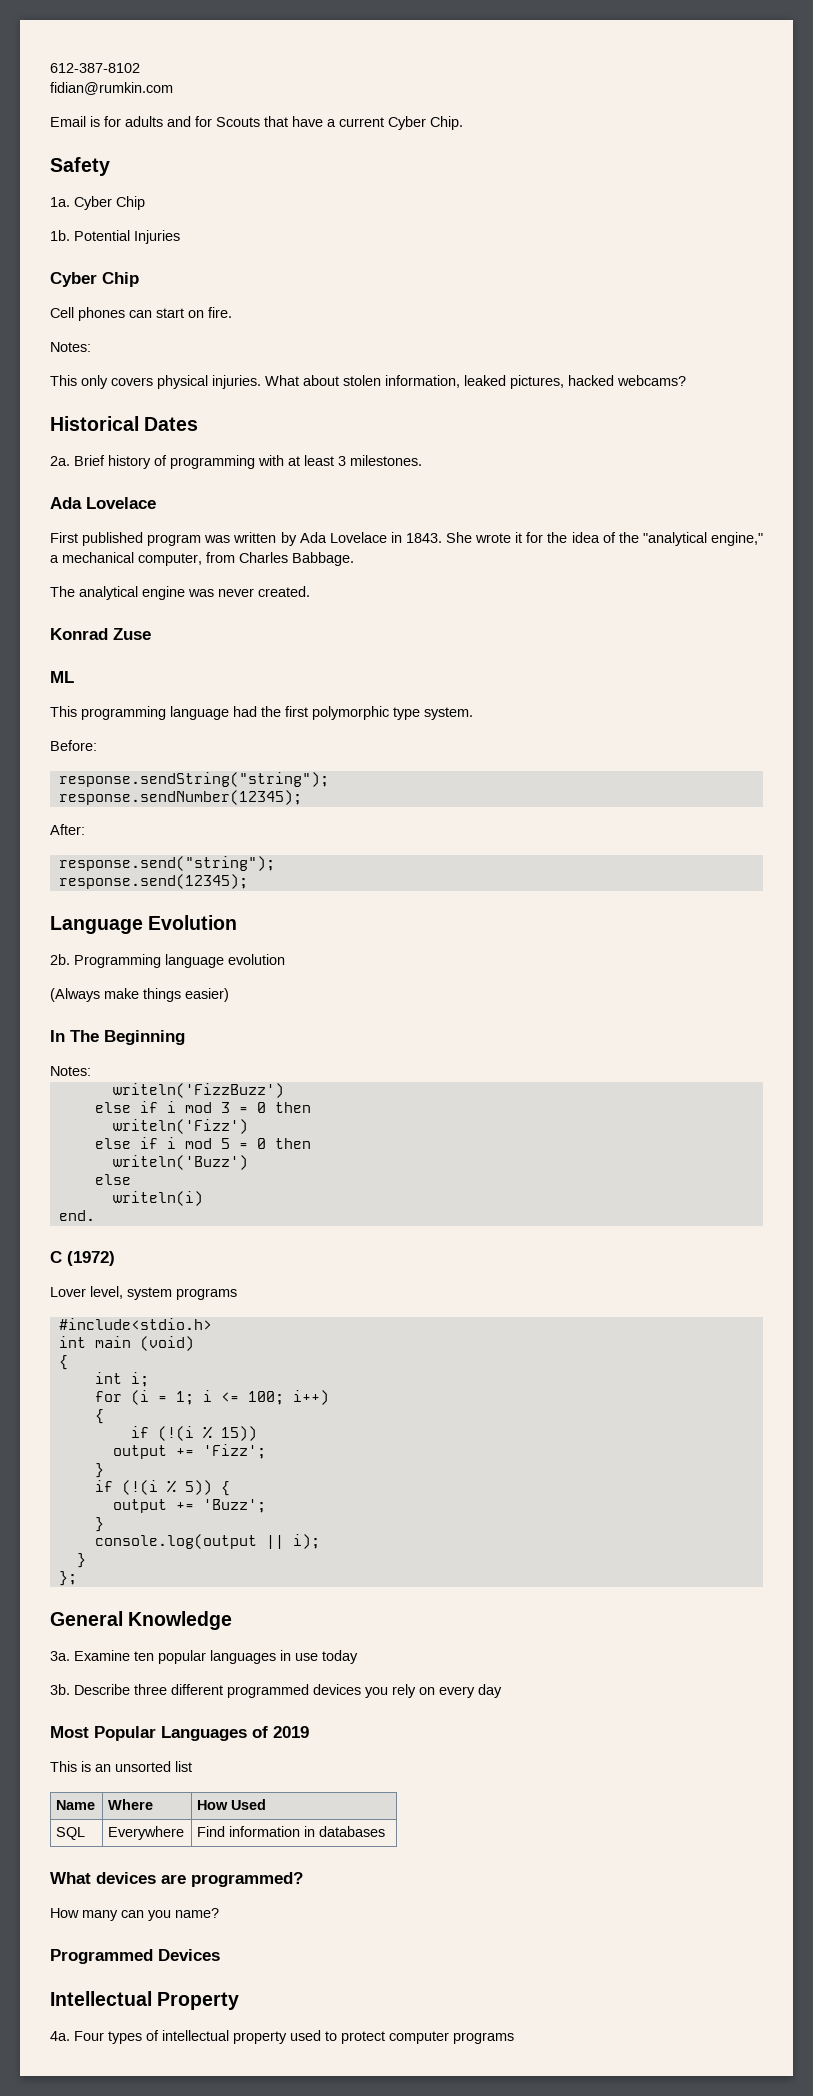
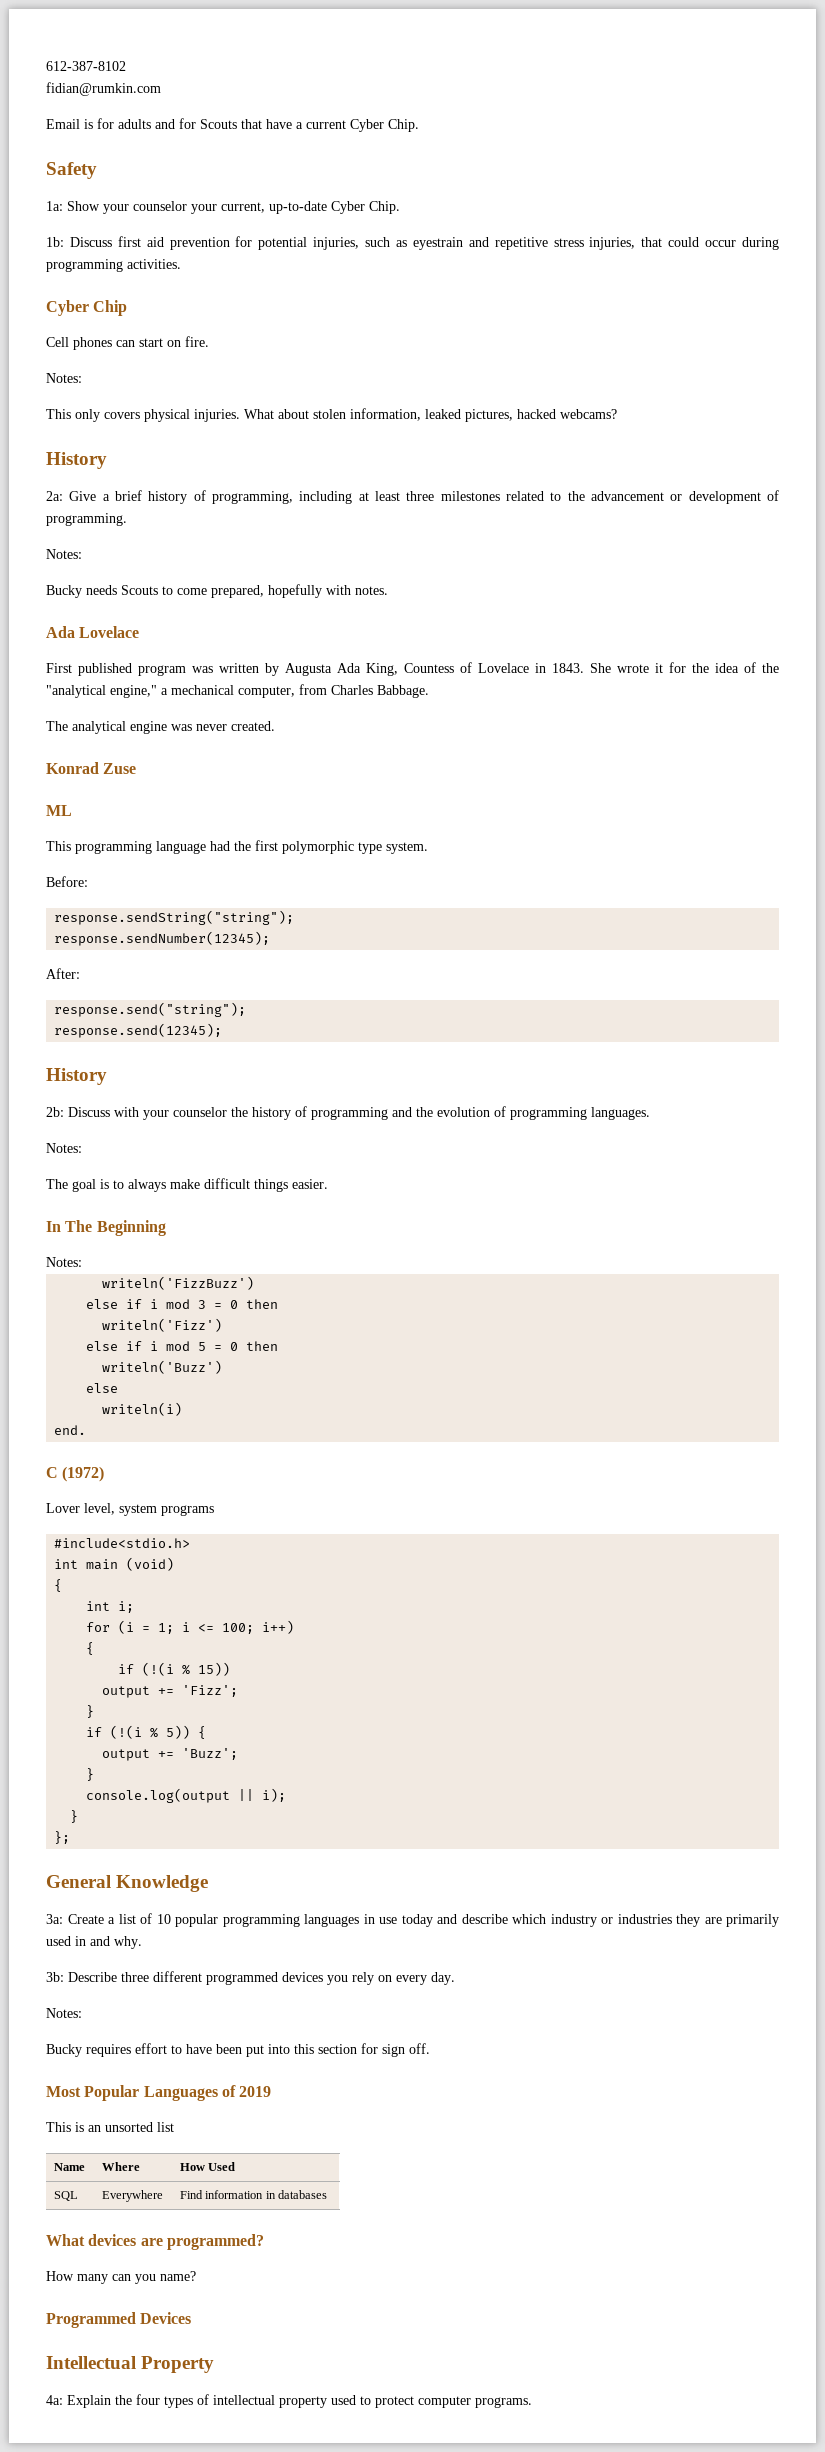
[50,196,145,210] [50,230,180,244] 1a. Cyber Chip // 1b. Potential Injuries -> [46,201,400,214] [46,236,780,250] [46,259,181,272] 1a: Show your counselor your current, up-to-date Cyber Chip. // 1b: Discuss first aid prevention for potential injuries, such as eyestrain and repetitive stress injuries, that could occur during programming activities.
[50,416,199,431] [50,455,422,469] Historical Dates // 2a. Brief history of programming with at least 3 milestones. -> [46,452,107,469] [46,490,780,504] [46,513,127,526] [46,549,82,559] [46,584,388,598] History // 2a: Give a brief history of programming, including at least three milestones related to the advancement or development of programming. // Notes: // Bucky needs Scouts to come prepared, hopefully with notes.
[299,532,327,543] Ada -> [285,662,472,676] Augusta Ada King, Countess of
[50,915,238,934] [50,954,285,968] [50,988,229,1002] Language Evolution // 2b. Programming language evolution // (Always make things easier) -> [46,1068,107,1085] [46,1106,650,1120] [46,1143,82,1153] [46,1178,328,1192] History // 2b: Discuss with your counselor the history of programming and the evolution of programming languages. // Notes: // The goal is to always make difficult things easier.
[50,1650,358,1664] [50,1684,70,1695] 3a. Examine ten popular languages in use today // 3b. -> [46,1913,779,1927] [46,1936,142,1949] [46,1972,64,1982] 3a: Create a list of 10 popular programming languages in use today and describe which industry or industries they are primarily used in and why. // 3b:
[478,1684,502,1698] day -> [431,1972,455,1985] [46,2008,82,2018] [46,2043,430,2057] day. // Notes: // Bucky requires effort to have been put into this section for sign off.
[50,2031,104,2041] 4a. Four -> [46,2394,160,2408] 4a: Explain the four
[453,2032,514,2044] programs -> [475,2397,532,2408] programs.

